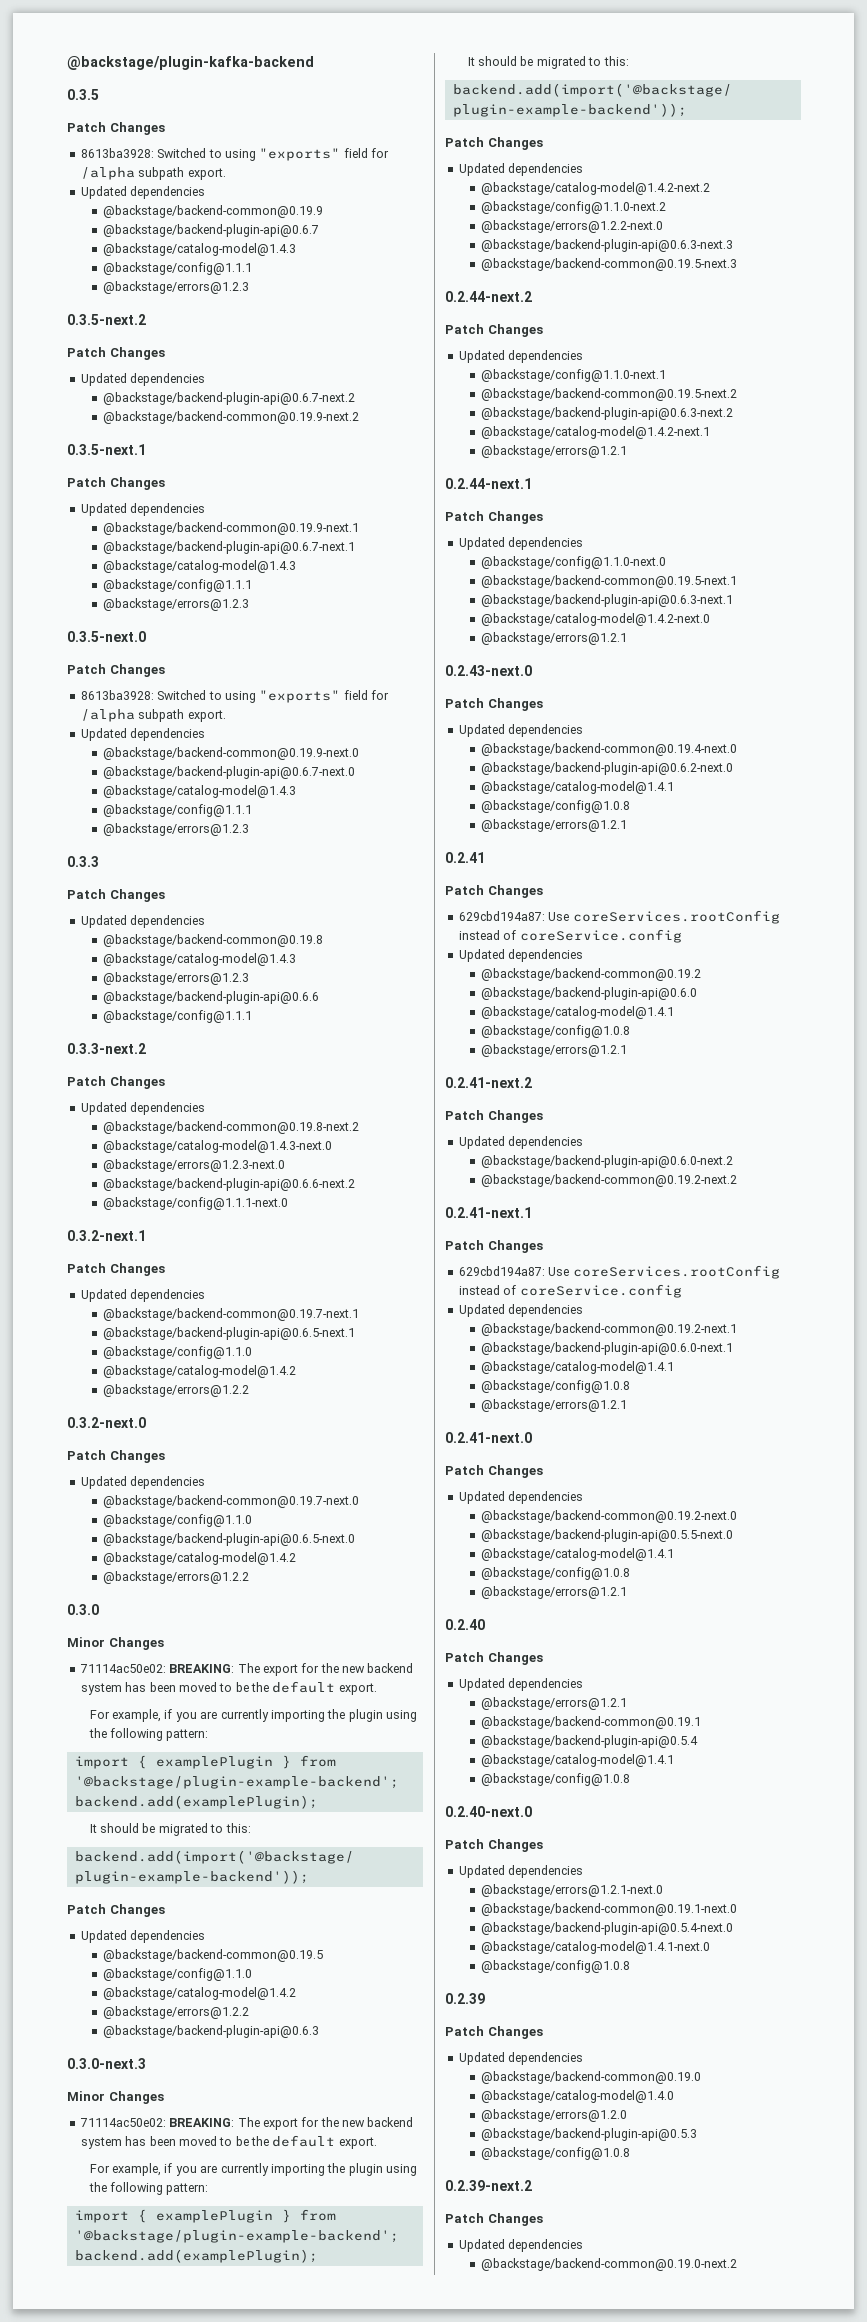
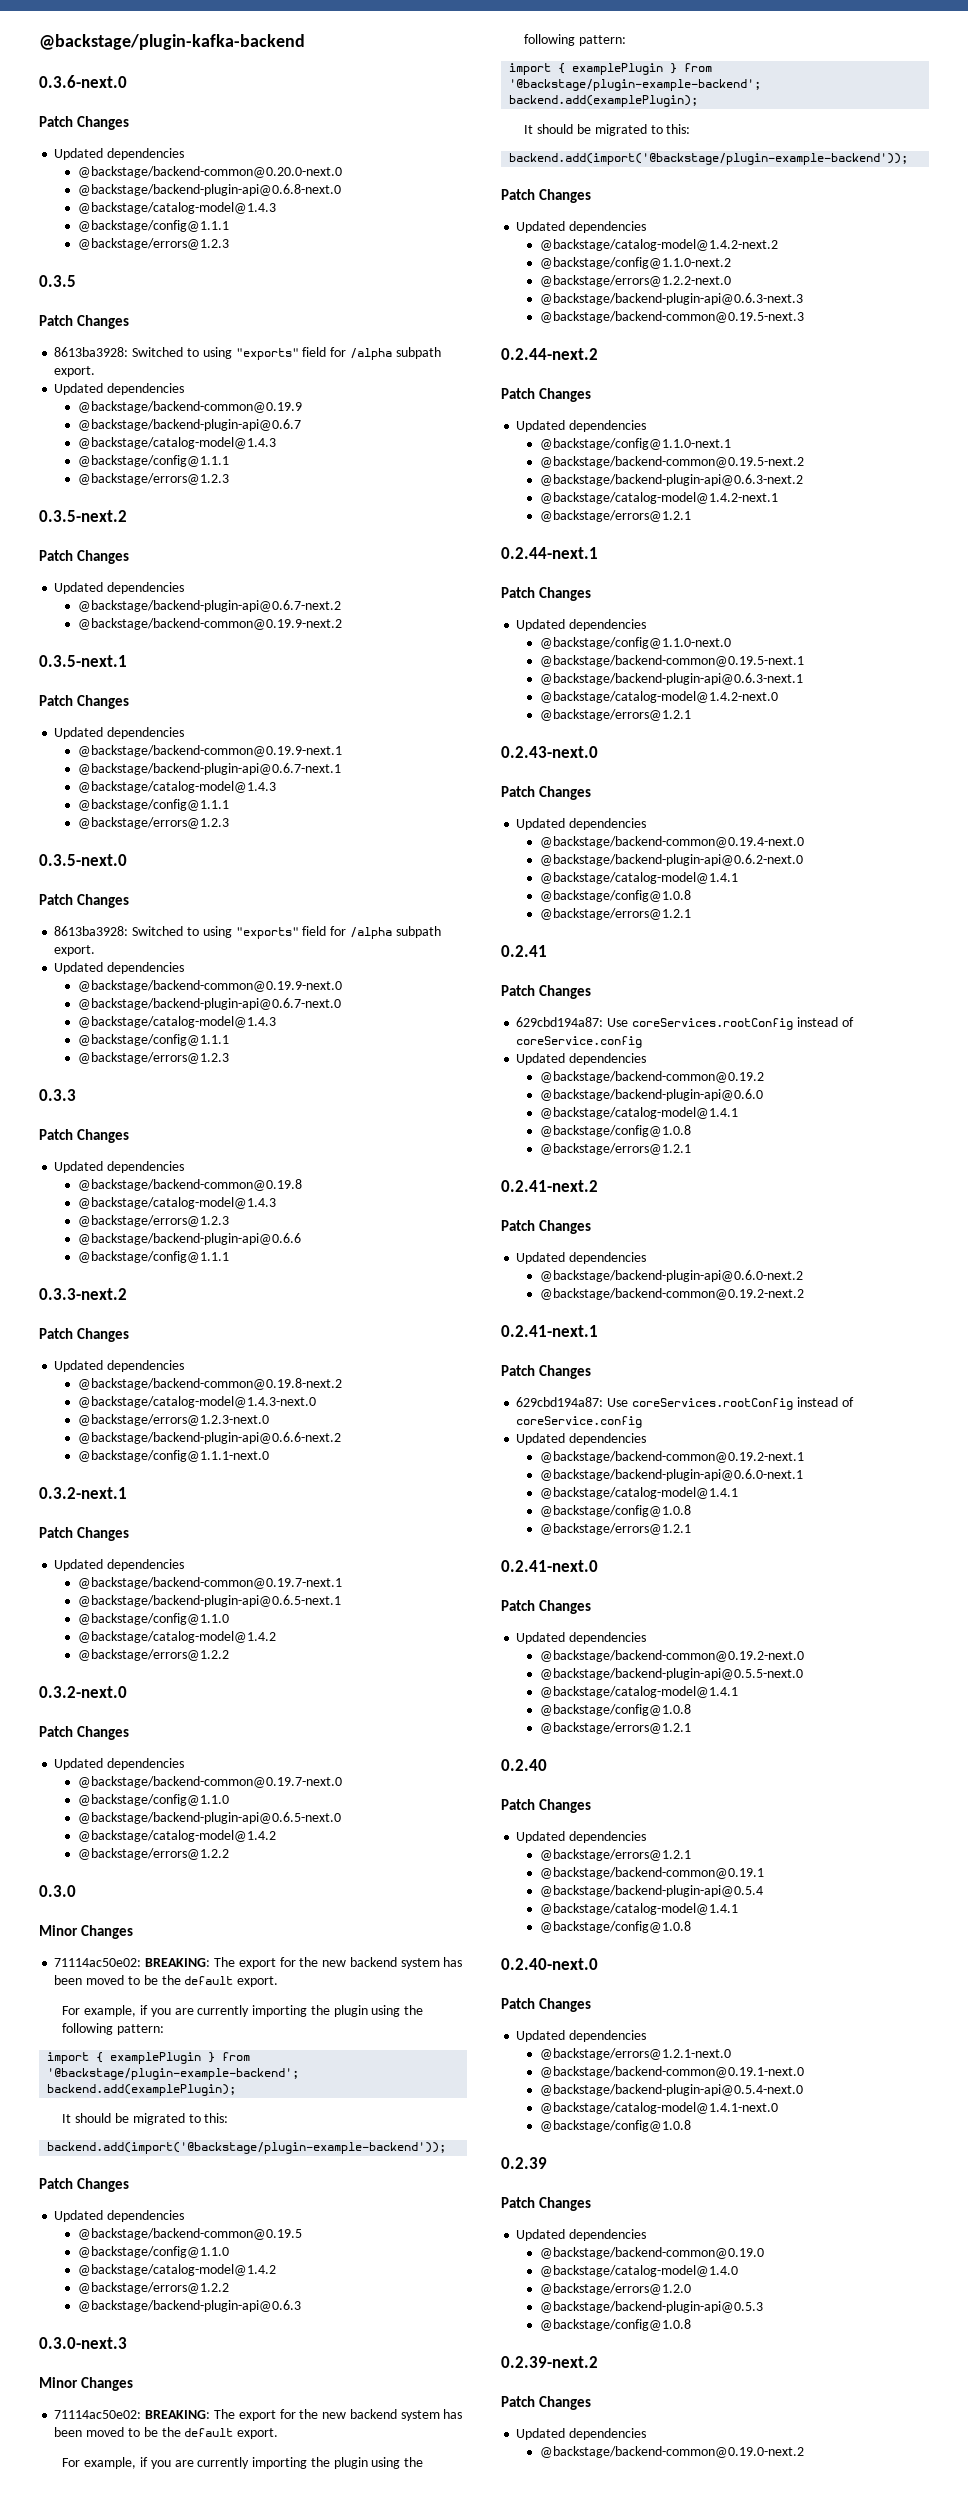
(314, 63) none -> [39,75,127,88] [39,116,130,130] [54,148,185,160] [77,166,342,178] [77,184,341,196] [77,202,276,214] [77,220,229,232] [77,238,229,250] // 0.3.6-next.0 // Patch Changes // Updated dependencies // @backstage/backend-common@0.20.0-next.0 // @backstage/backend-plugin-api@0.6.8-next.0 // @backstage/catalog-model@1.4.3 // @backstage/config@1.1.1 // @backstage/errors@1.2.3

